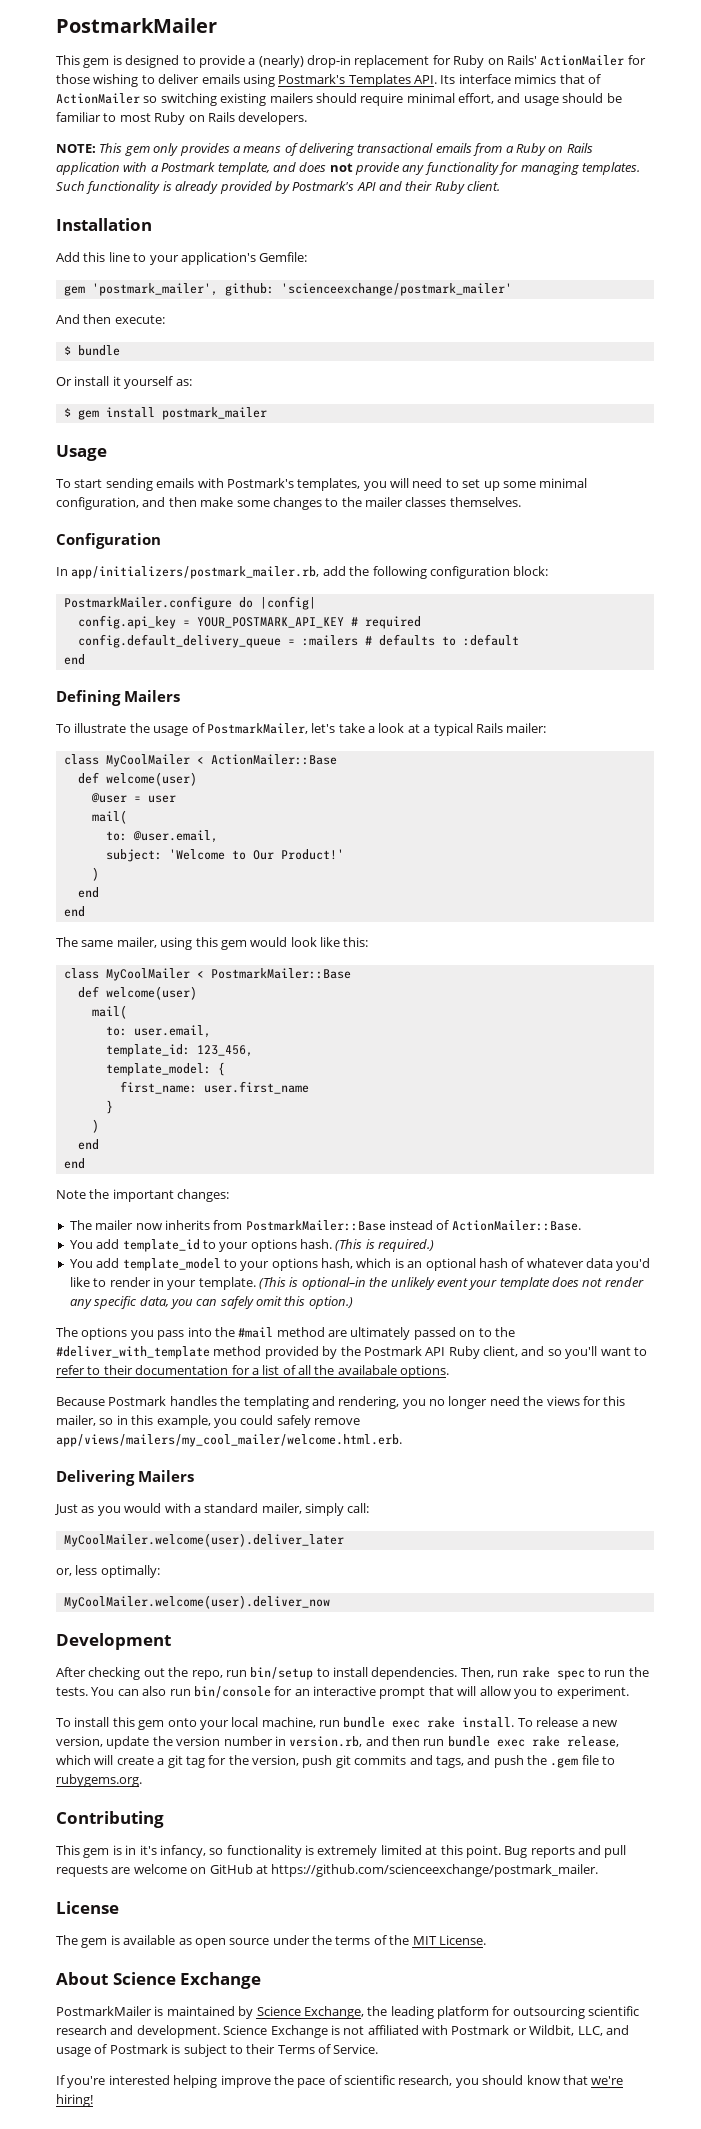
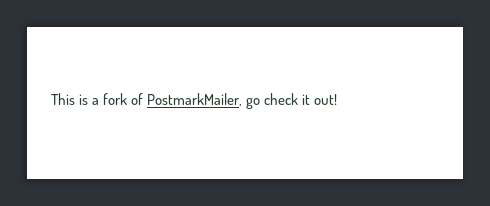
[56,18,217,33] [56,55,646,68] [56,74,601,87] [56,93,622,106] [56,112,308,125] [56,143,593,156] [56,162,640,175] [56,181,501,194] [56,218,152,231] [56,252,308,265] [63,283,512,296] [56,314,165,324] [63,345,120,356] [56,376,192,389] [63,407,267,420] [56,445,107,461] [56,478,588,491] [56,497,521,510] [56,533,161,549] [56,566,549,579] [63,596,316,610] [77,615,421,629] [77,634,519,648] [63,654,85,665] [56,690,180,706] [56,723,547,736] [63,754,337,767] [77,772,197,786] [90,793,176,803] [91,810,127,824] [105,830,218,843] [105,849,344,862] [91,867,99,881] [77,887,99,898] [63,906,85,917] [56,937,369,950] [63,968,351,981] [77,986,197,1000] [91,1005,127,1019] [105,1025,211,1038] [105,1044,253,1057] [105,1062,225,1076] [119,1081,309,1094] [105,1100,113,1114] [91,1119,99,1133] [77,1139,99,1150] [63,1158,85,1169] [56,1189,230,1202] [69,1220,581,1231] [69,1239,435,1252] [69,1258,651,1271] [69,1277,644,1290] [69,1296,353,1309] [56,1327,515,1340] [56,1346,647,1359] [56,1365,450,1378] [56,1396,626,1409] [56,1415,360,1428] [56,1434,402,1447] [56,1470,194,1486] [54,1503,370,1516] [63,1533,344,1547] [56,1565,160,1578] [63,1595,330,1609] [56,1633,171,1650] [56,1667,649,1680] [56,1686,629,1699] [56,1717,617,1730] [56,1736,619,1749] [56,1755,616,1768] [56,1774,142,1787] [56,1811,164,1828] [56,1845,627,1858] [56,1864,599,1877] [56,1901,119,1914] [56,1935,486,1948] [56,1972,262,1989] [56,2006,640,2019] [56,2025,629,2038] [56,2044,379,2057] [56,2075,624,2088] [56,2094,93,2107] PostmarkMailer // This gem is designed to provide a (nearly) drop-in replacement for Ruby on Rails' ActionMailer for those wishing to deliver emails using Postmark's Templates API. Its interface mimics that of ActionMailer so switching existing mailers should require minimal effort, and usage should be familiar to most Ruby on Rails developers. // NOTE: This gem only provides a means of delivering transactional emails from a Ruby on Rails application with a Postmark template, and does not provide any functionality for managing templates. Such functionality is already provided by Postmark's API and their Ruby client. // Installation // Add this line to your application's Gemfile: // gem 'postmark_mailer', github: 'scienceexchange/postmark_mailer' // And then execute: // $ bundle // Or install it yourself as: // $ gem install postmark_mailer // Usage // To start sending emails with Postmark's templates, you will need to set up some minimal configuration, and then make some changes to the mailer classes themselves. // Configuration // In app/initializers/postmark_mailer.rb, add the following configuration block: // PostmarkMailer.configure do |config| // config.api_key = YOUR_POSTMARK_API_KEY # required // config.default_delivery_queue = :mailers # defaults to :default // end // Defining Mailers // To illustrate the usage of PostmarkMailer, let's take a look at a typical Rails mailer: // class MyCoolMailer < ActionMailer::Base // def welcome(user) // @user = user // mail( // to: @user.email, // subject: 'Welcome to Our Product!' // ) // end // end // The same mailer, using this gem would look like this: // class MyCoolMailer < PostmarkMailer::Base // def welcome(user) // mail( // to: user.email, // template_id: 123_456, // template_model: { // first_name: user.first_name // } // ) // end // end // Note the important changes: // The mailer now inherits from PostmarkMailer::Base instead of ActionMailer::Base. // You add template_id to your options hash. (This is required.) // You add template_model to your options hash, which is an optional hash of whatever data you'd like to render in your template. (This is optional–in the unlikely event your template does not render any specific data, you can safely omit this option.) // The options you pass into the #mail method are ultimately passed on to the #deliver_with_template method provided by the Postmark API Ruby client, and so you'll want to refer to their documentation for a list of all the availabale options. // Because Postmark handles the templating and rendering, you no longer need the views for this mailer, so in this example, you could safely remove app/views/mailers/my_cool_mailer/welcome.html.erb. // Delivering Mailers // Just as you would with a standard mailer, simply call: // MyCoolMailer.welcome(user).deliver_later // or, less optimally: // MyCoolMailer.welcome(user).deliver_now // Development // After checking out the repo, run bin/setup to install dependencies. Then, run rake spec to run the tests. You can also run bin/console for an interactive prompt that will allow you to experiment. // To install this gem onto your local machine, run bundle exec rake install. To release a new version, update the version number in version.rb, and then run bundle exec rake release, which will create a git tag for the version, push git commits and tags, and push the .gem file to rubygems.org. // Contributing // This gem is in it's infancy, so functionality is extremely limited at this point. Bug reports and pull requests are welcome on GitHub at https://github.com/scienceexchange/postmark_mailer. // License // The gem is available as open source under the terms of the MIT License. // About Science Exchange // PostmarkMailer is maintained by Science Exchange, the leading platform for outsourcing scientific research and development. Science Exchange is not affiliated with Postmark or Wildbit, LLC, and usage of Postmark is subject to their Terms of Service. // If you're interested helping improve the pace of scientific research, you should know that we're hiring! -> [51,93,338,109] This is a fork of PostmarkMailer, go check it out!

